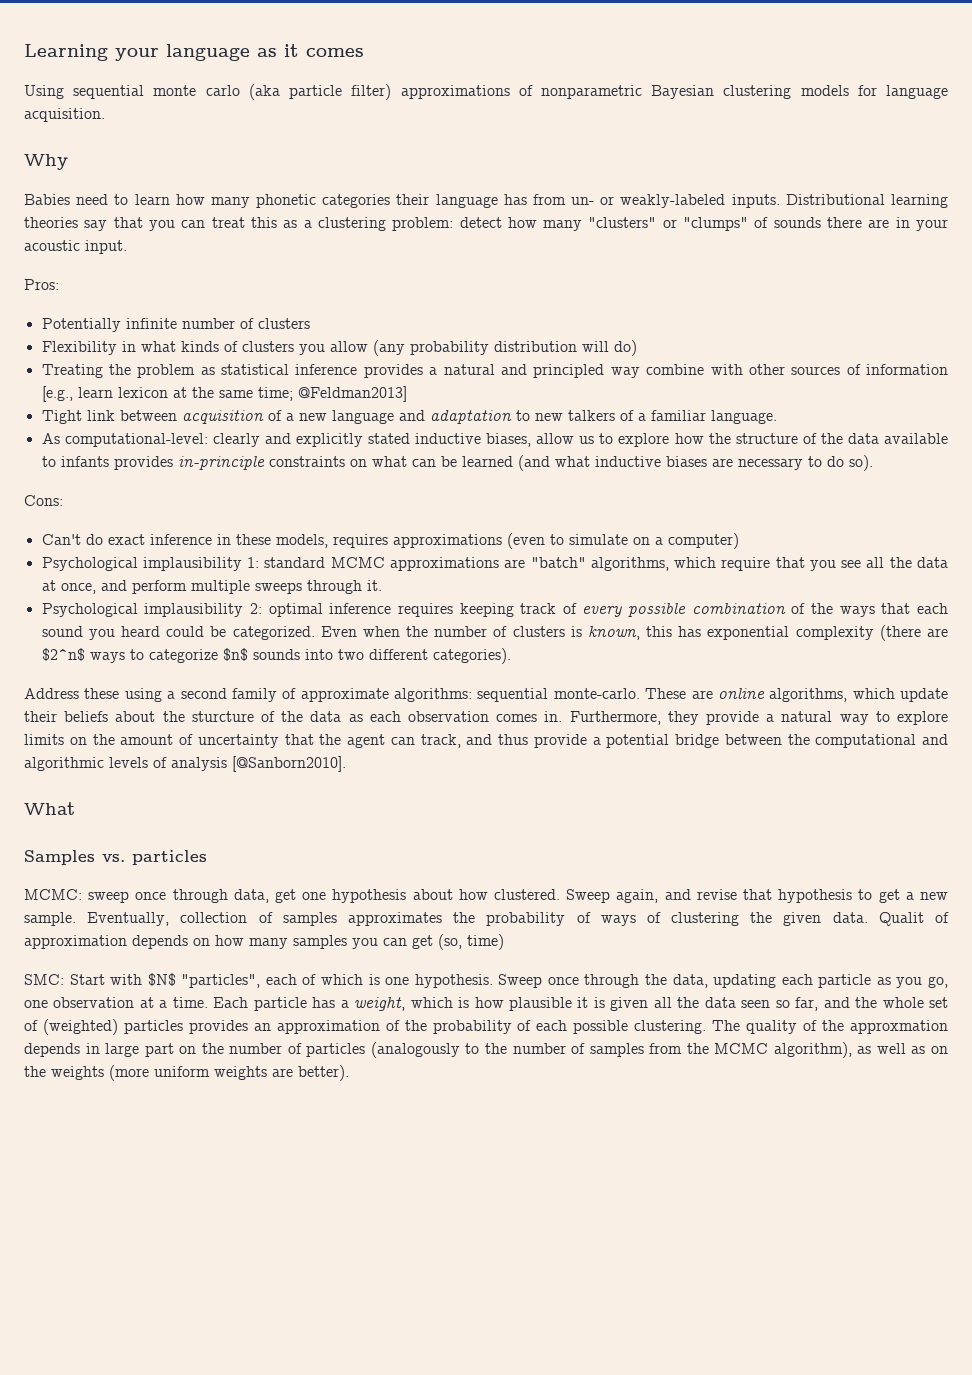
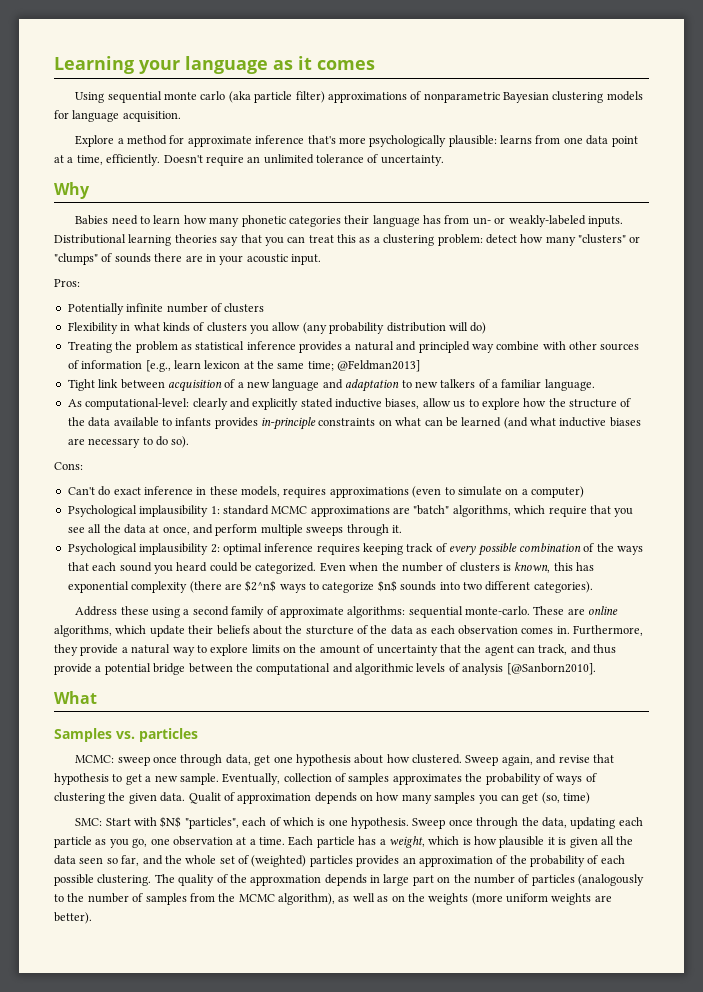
(105, 115) none -> [75,135,638,147] [54,154,444,166] // Explore a method for approximate inference that's more psychologically plausible: learns from one data point at a time, efficiently. Doesn't require an unlimited tolerance of uncertainty.

